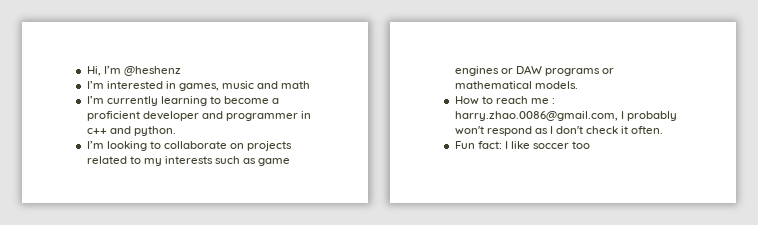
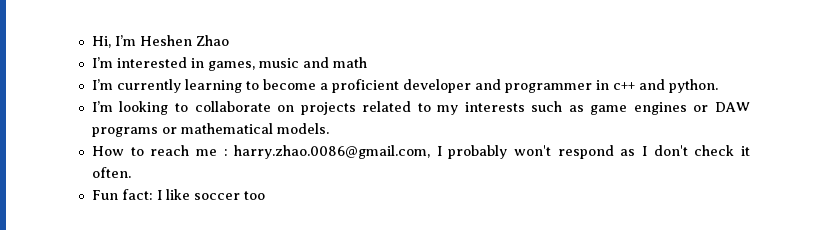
[123,66,181,76] @heshenz -> [139,35,229,46] Heshen Zhao

